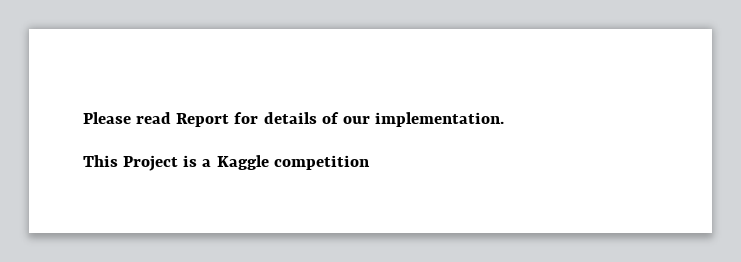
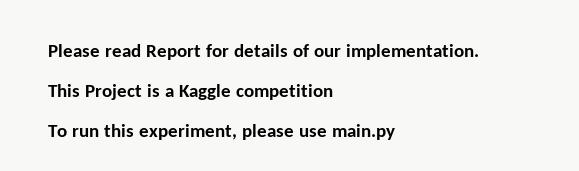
(370, 162) none -> [48,124,395,140] // To run this experiment, please use main.py

